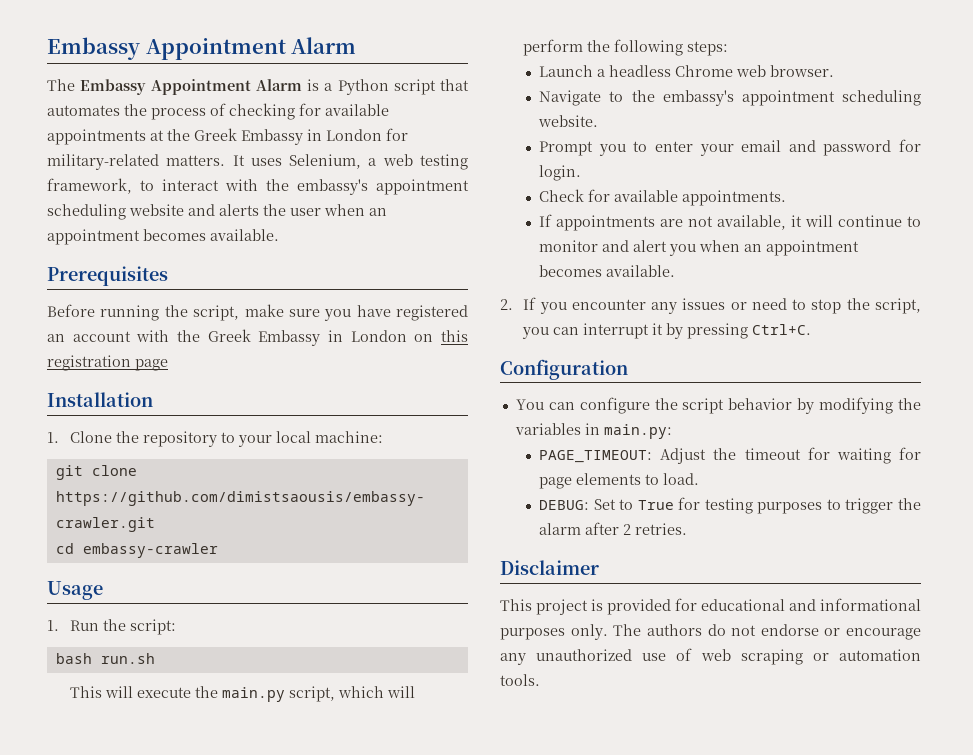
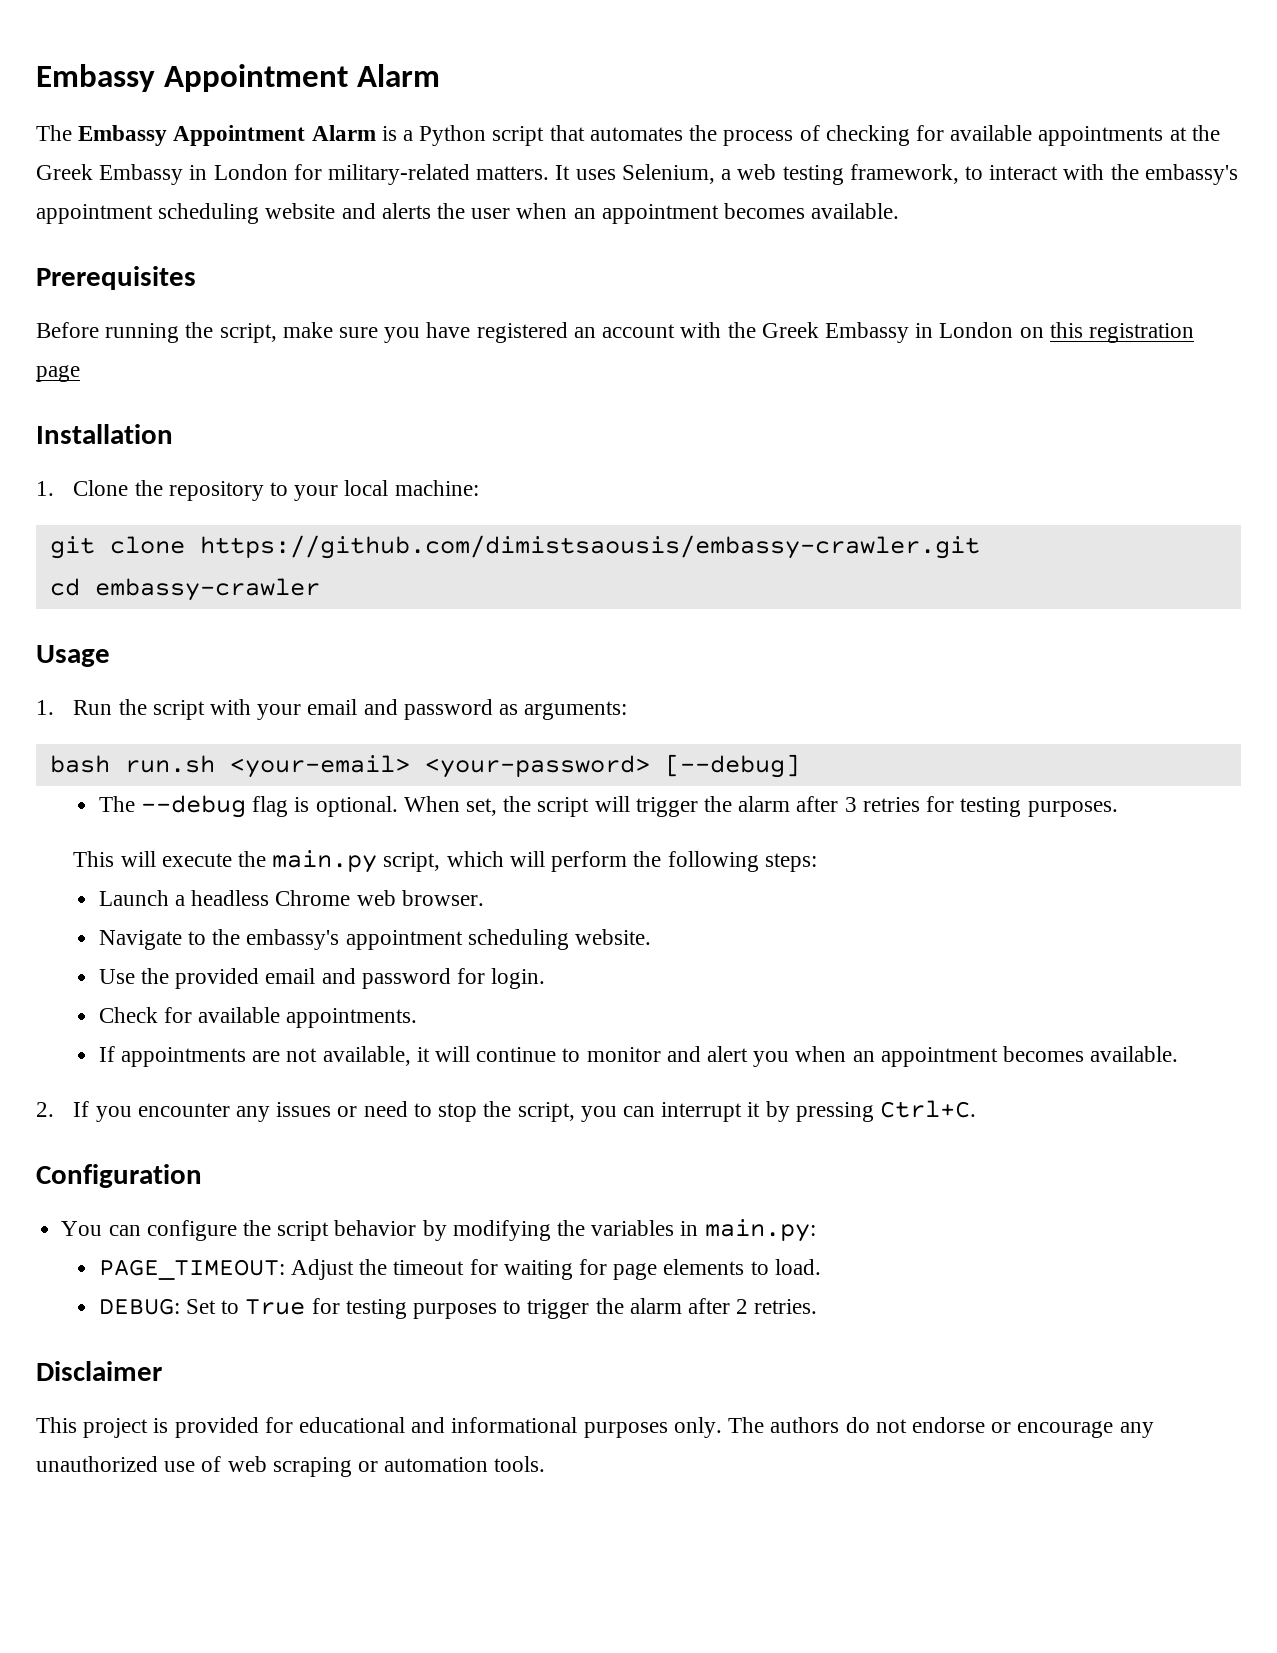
[130,619,177,635] [55,653,155,664] script: // bash run.sh -> [152,699,628,720] [49,754,800,778] [98,795,1118,818] script with your email and password as arguments: // bash run.sh <your-email> <your-password> [--debug] // The --debug flag is optional. When set, the script will trigger the alarm after 3 retries for testing purposes.
[539,141,734,156] Prompt you to enter your -> [98,968,260,989] Use the provided

